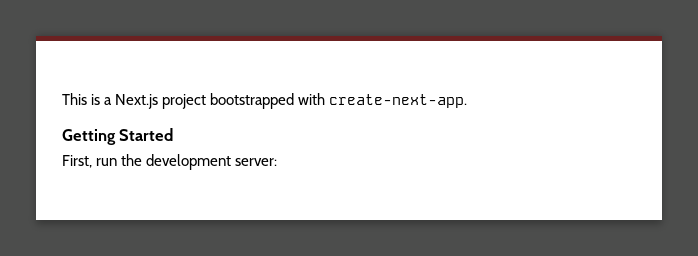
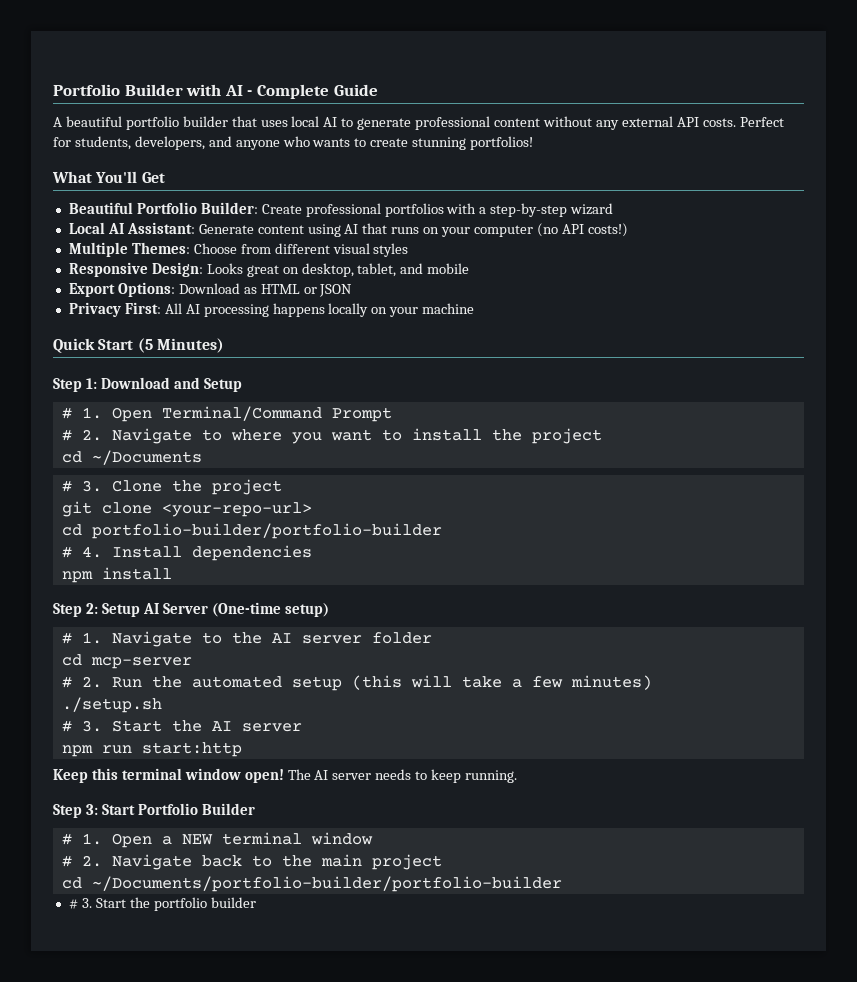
[62,93,468,109] [62,128,174,145] [62,154,278,170] This is a Next.js project bootstrapped with create-next-app. // Getting Started // First, run the development server: -> [53,84,378,99] [53,116,784,130] [53,136,534,150] [52,171,165,183] [68,202,614,217] [68,222,628,237] [68,242,409,257] [68,262,470,277] [68,282,353,297] [68,302,475,317] [53,338,224,353] [53,377,243,392] [61,406,392,422] [61,428,602,444] [61,450,202,465] [61,479,282,495] [61,501,312,517] [61,523,442,539] [61,545,312,561] [61,567,172,583] [53,602,330,617] [61,631,432,647] [61,654,192,669] [61,675,652,691] [61,697,162,713] [61,720,302,732] [61,742,242,757] [53,768,518,783] [53,803,256,818] [61,832,373,848] [61,854,442,870] [61,876,562,892] [68,897,256,911] Portfolio Builder with AI - Complete Guide // A beautiful portfolio builder that uses local AI to generate professional content without any external API costs. Perfect for students, developers, and anyone who wants to create stunning portfolios! // What You'll Get // Beautiful Portfolio Builder: Create professional portfolios with a step-by-step wizard // Local AI Assistant: Generate content using AI that runs on your computer (no API costs!) // Multiple Themes: Choose from different visual styles // Responsive Design: Looks great on desktop, tablet, and mobile // Export Options: Download as HTML or JSON // Privacy First: All AI processing happens locally on your machine // Quick Start (5 Minutes) // Step 1: Download and Setup // # 1. Open Terminal/Command Prompt // # 2. Navigate to where you want to install the project // cd ~/Documents // # 3. Clone the project // git clone <your-repo-url> // cd portfolio-builder/portfolio-builder // # 4. Install dependencies // npm install // Step 2: Setup AI Server (One-time setup) // # 1. Navigate to the AI server folder // cd mcp-server // # 2. Run the automated setup (this will take a few minutes) // ./setup.sh // # 3. Start the AI server // npm run start:http // Keep this terminal window open! The AI server needs to keep running. // Step 3: Start Portfolio Builder // # 1. Open a NEW terminal window // # 2. Navigate back to the main project // cd ~/Documents/portfolio-builder/portfolio-builder // # 3. Start the portfolio builder

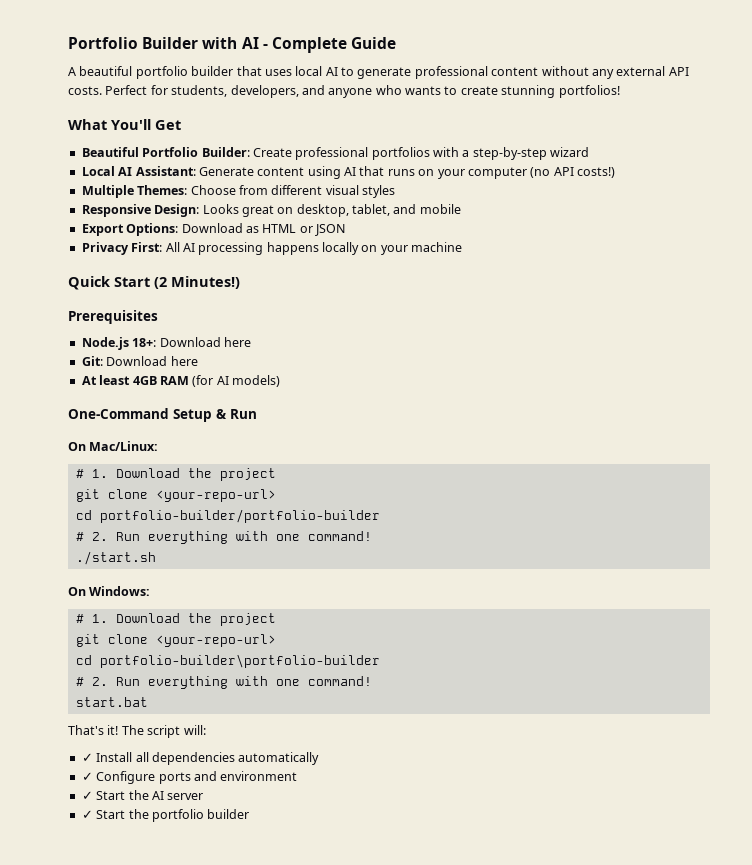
[137,338,224,353] [53,377,243,392] [61,406,392,422] [61,428,602,444] [61,450,202,465] [61,480,162,492] (5 Minutes) // Step 1: Download and Setup // # 1. Open Terminal/Command Prompt // # 2. Navigate to where you want to install the project // cd ~/Documents // # 3. Clone -> [154,276,240,289] [68,310,158,324] [81,337,251,350] [81,356,198,366] [81,375,280,387] [68,408,257,422] [68,441,159,451] [75,468,180,478] (2 Minutes!) // Prerequisites // Node.js 18+: Download here // Git: Download here // At least 4GB RAM (for AI models) // One-Command Setup & Run // On Mac/Linux: // # 1. Download
[81,545,312,561] [61,567,172,583] [53,602,330,617] [61,631,432,647] [61,654,192,669] [61,675,652,691] [61,697,162,713] [61,720,302,732] [61,742,242,757] [53,768,518,783] [53,803,256,818] [61,832,373,848] [61,854,442,870] [61,876,562,892] [68,898,92,909] 4. Install dependencies // npm install // Step 2: Setup AI Server (One-time setup) // # 1. Navigate to the AI server folder // cd mcp-server // # 2. Run the automated setup (this will take a few minutes) // ./setup.sh // # 3. Start the AI server // npm run start:http // Keep this terminal window open! The AI server needs to keep running. // Step 3: Start Portfolio Builder // # 1. Open a NEW terminal window // # 2. Navigate back to the main project // cd ~/Documents/portfolio-builder/portfolio-builder // # 3. -> [91,531,372,544] [75,551,156,565] [68,586,151,596] [75,613,276,626] [75,634,276,647] [75,654,380,668] [75,676,372,689] [75,697,148,707] [68,725,206,738] [81,752,320,765] [81,771,298,784] [81,790,204,800] [81,810,93,819] 2. Run everything with one command! // ./start.sh // On Windows: // # 1. Download the project // git clone <your-repo-url> // cd portfolio-builder\portfolio-builder // # 2. Run everything with one command! // start.bat // That's it! The script will: // ✓ Install all dependencies automatically // ✓ Configure ports and environment // ✓ Start the AI server // ✓

